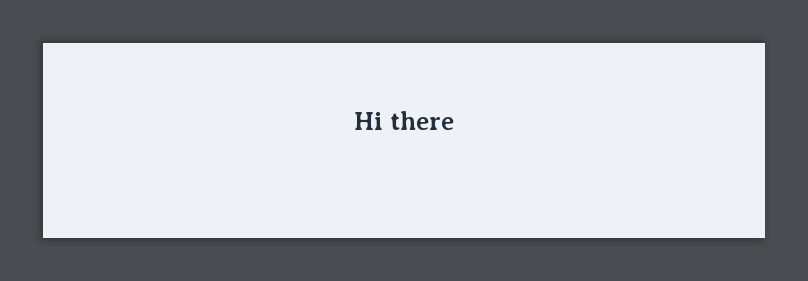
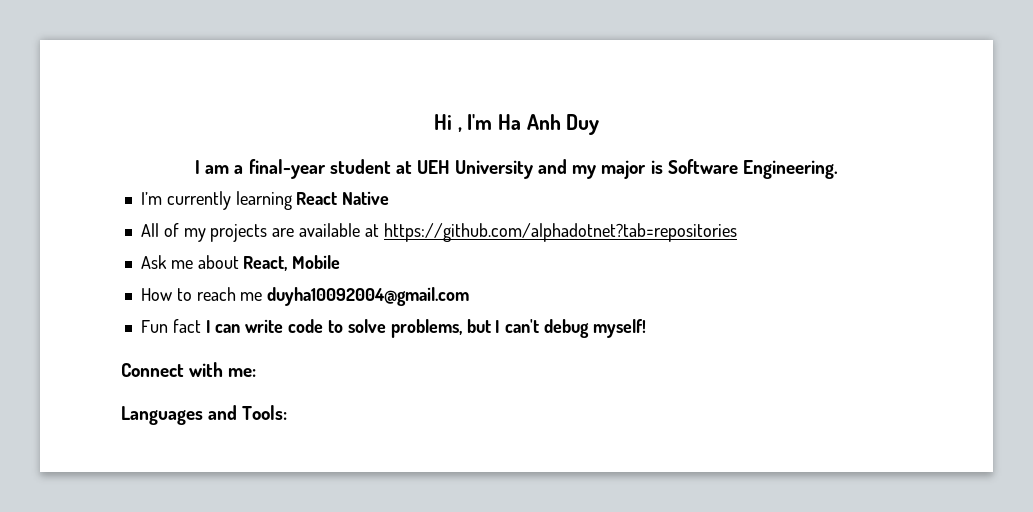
[390,111,455,130] there -> [457,114,600,135] [195,159,838,179] [140,191,390,210] [140,223,737,242] [140,255,341,271] [140,287,470,306] [140,319,646,338] [121,362,257,377] [121,405,288,425] , I'm Ha Anh Duy // I am a final-year student at UEH University and my major is Software Engineering. // I’m currently learning React Native // All of my projects are available at https://github.com/alphadotnet?tab=repositories // Ask me about React, Mobile // How to reach me duyha10092004@gmail.com // Fun fact I can write code to solve problems, but I can't debug myself! // Connect with me: // Languages and Tools:

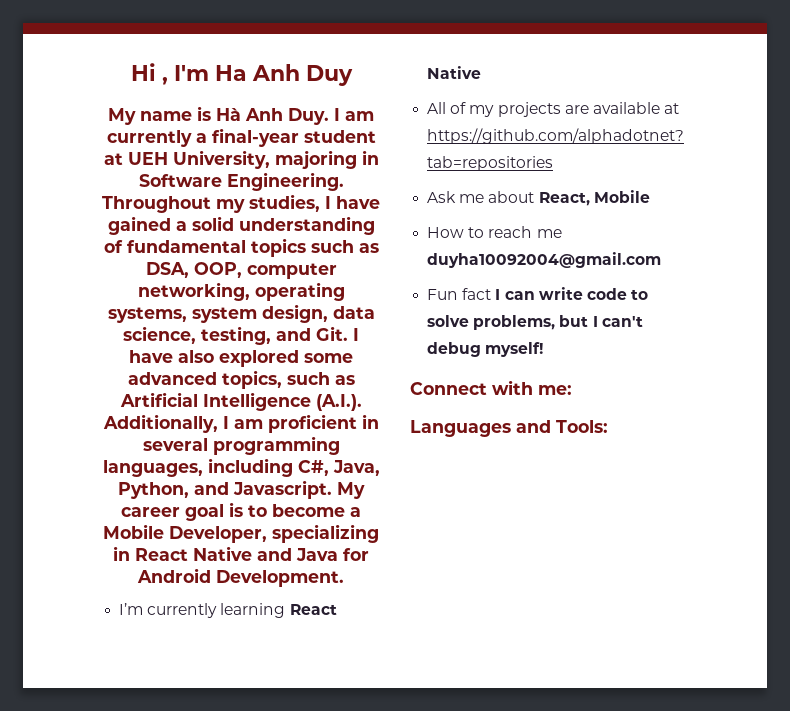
[195,160,230,174] I am -> [108,106,374,125] [106,130,192,147] My name is Hà Anh Duy. I am currently
[455,159,838,179] University and my major is Software Engineering. -> [172,150,379,169] [138,172,344,191] [102,194,380,213] [107,216,375,235] [103,238,379,257] [145,262,337,279] [137,282,345,301] [107,304,375,323] [123,326,359,345] [129,350,353,367] [127,370,355,389] [119,392,362,411] [102,414,379,433] [142,436,340,455] [102,458,380,477] [118,480,365,499] [121,502,361,521] [103,524,379,543] [113,546,369,561] [137,568,344,587] University, majoring in Software Engineering. Throughout my studies, I have gained a solid understanding of fundamental topics such as DSA, OOP, computer networking, operating systems, system design, data science, testing, and Git. I have also explored some advanced topics, such as Artificial Intelligence (A.I.). Additionally, I am proficient in several programming languages, including C#, Java, Python, and Javascript. My career goal is to become a Mobile Developer, specializing in React Native and Java for Android Development.

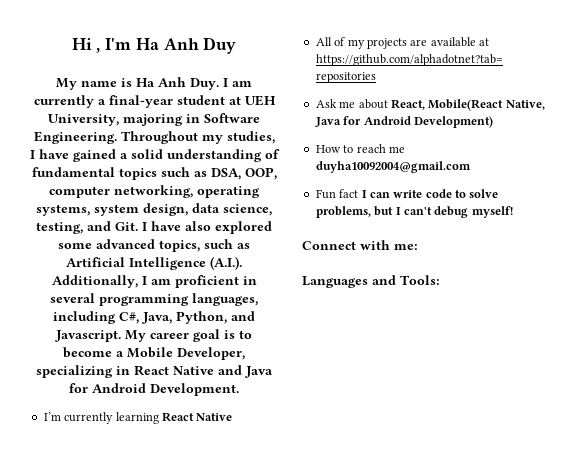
[216,108,241,121] Hà -> [136,78,155,87] Ha
[593,190,650,203] Mobile -> [428,99,545,111] [314,116,493,128] Mobile(React Native, Java for Android Development)

